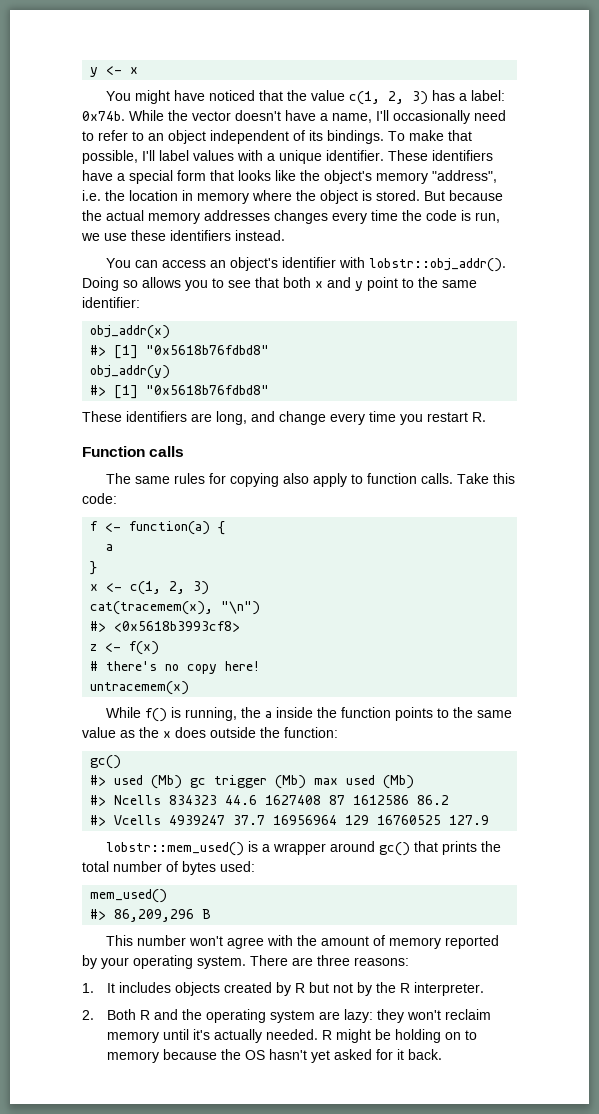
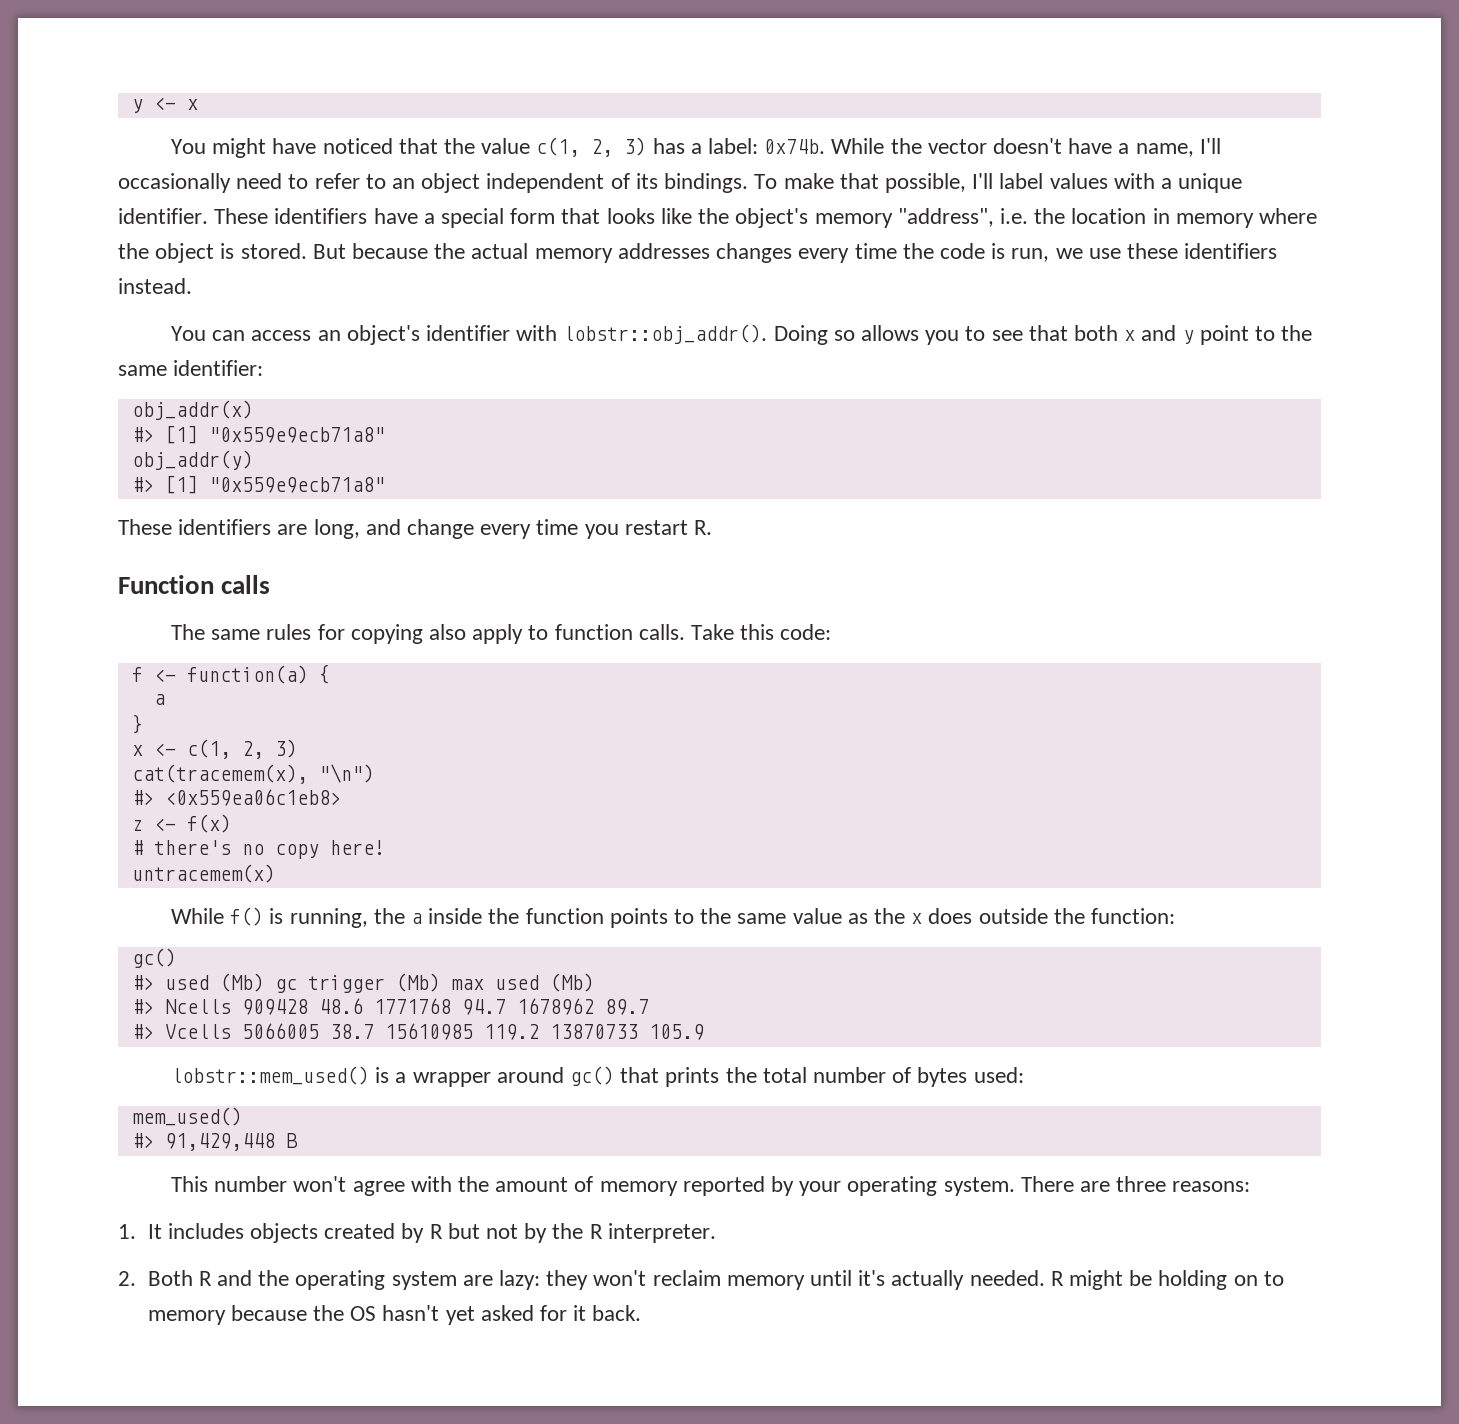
[146,345,270,355] "0x5618b76fdbd8" -> [208,427,385,443] "0x559e9ecb71a8"
[146,385,270,395] "0x5618b76fdbd8" -> [208,477,385,493] "0x559e9ecb71a8"
[114,621,241,632] <0x5618b3993cf8> -> [164,789,341,806] <0x559ea06c1eb8>
[169,795,450,805] [90,815,490,826] 834323 44.6 1627408 87 1612586 86.2 // #> Vcells 4939247 37.7 16956964 129 16760525 127.9 -> [241,998,649,1015] [131,1023,704,1040] 909428 48.6 1771768 94.7 1678962 89.7 // #> Vcells 5066005 38.7 15610985 119.2 13870733 105.9
[114,909,195,922] 86,209,296 -> [164,1133,275,1151] 91,429,448

